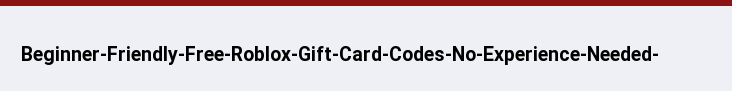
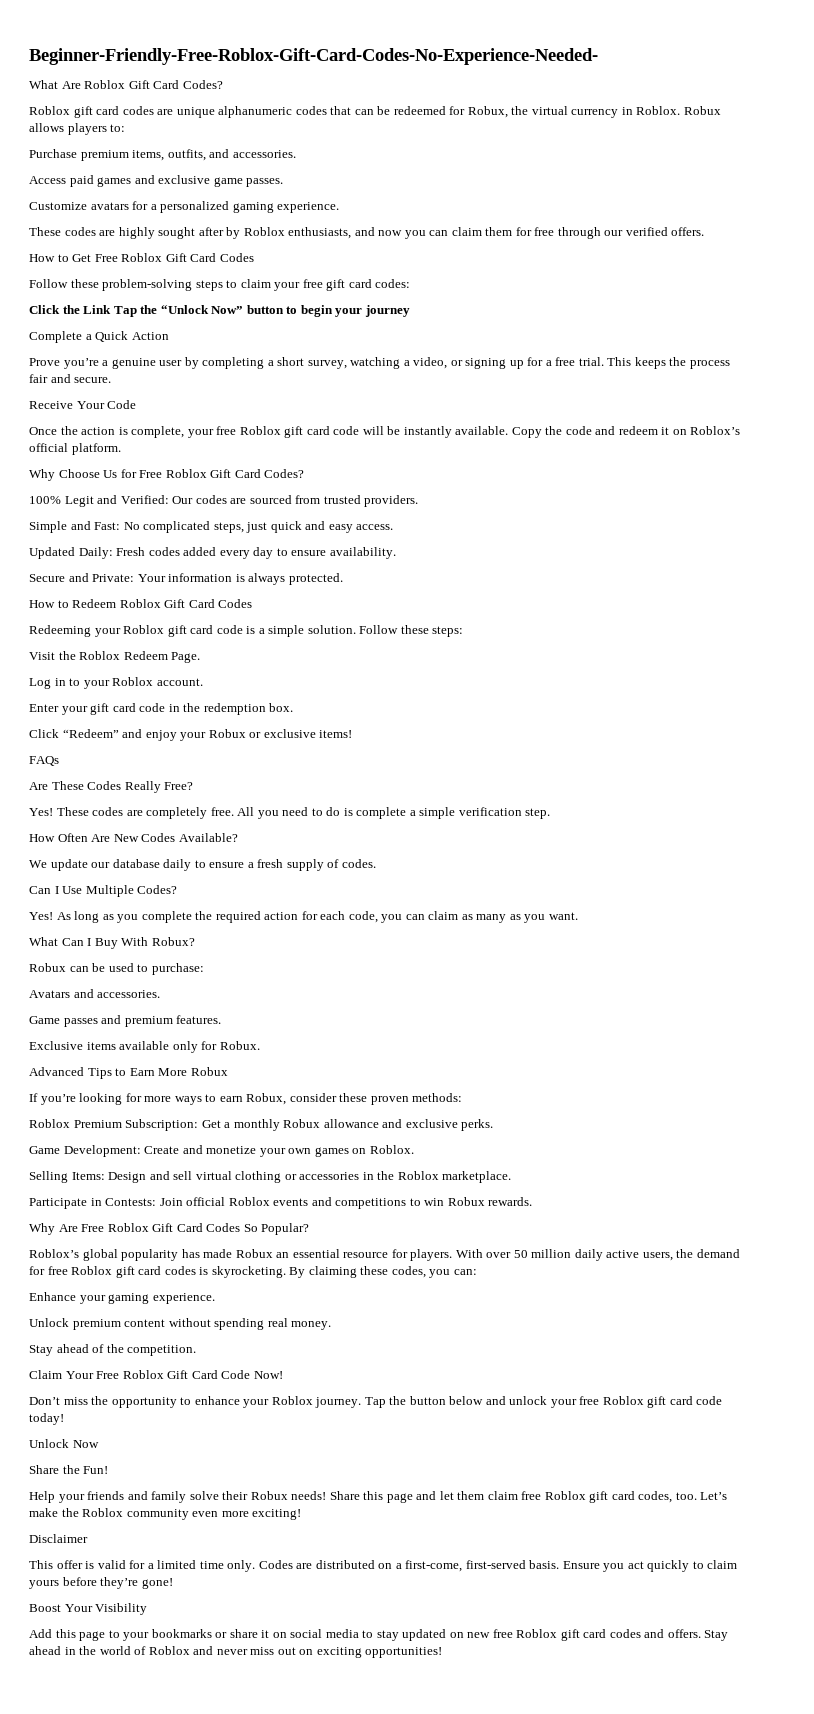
(659, 55) none -> [29,80,223,89] [29,106,721,118] [29,123,126,135] [29,149,296,161] [29,175,284,187] [29,201,340,213] [29,227,705,239] [29,253,254,262] [29,279,411,291] [29,305,410,317] [29,331,169,343] [29,357,730,369] [29,374,112,383] [29,400,137,409] [29,426,741,438] [29,443,121,455] [29,469,305,481] [29,495,419,507] [29,521,394,533] [29,547,396,559] [29,573,343,585] [29,599,253,608] [29,625,464,637] [29,651,201,663] [29,677,203,689] [29,703,294,715] [29,729,353,741] [29,756,59,766] [29,781,194,793] [29,807,551,819] [29,833,238,842] [29,859,376,871] [29,885,178,897] [29,911,578,923] [29,937,195,949] [29,963,204,975] [29,989,161,998] [29,1015,222,1027] [29,1041,260,1053] [29,1067,228,1079] [29,1093,463,1105] [29,1119,494,1131] [29,1145,414,1157] [29,1171,512,1183] [29,1197,533,1209] [29,1223,310,1235] [29,1249,740,1261] [29,1266,477,1278] [29,1292,215,1304] [29,1318,332,1330] [29,1344,197,1356] [29,1370,283,1379] [29,1396,723,1408] [29,1413,64,1425] [29,1439,99,1448] [29,1465,109,1474] [29,1491,728,1503] [29,1508,302,1520] [29,1534,88,1543] [29,1560,738,1572] [29,1577,173,1589] [29,1603,148,1615] [29,1629,729,1641] [29,1646,443,1658] // What Are Roblox Gift Card Codes? // Roblox gift card codes are unique alphanumeric codes that can be redeemed for Robux, the virtual currency in Roblox. Robux allows players to: // Purchase premium items, outfits, and accessories. // Access paid games and exclusive game passes. // Customize avatars for a personalized gaming experience. // These codes are highly sought after by Roblox enthusiasts, and now you can claim them for free through our verified offers. // How to Get Free Roblox Gift Card Codes // Follow these problem-solving steps to claim your free gift card codes: // Click the Link Tap the “Unlock Now” button to begin your journey // Complete a Quick Action // Prove you’re a genuine user by completing a short survey, watching a video, or signing up for a free trial. This keeps the process fair and secure. // Receive Your Code // Once the action is complete, your free Roblox gift card code will be instantly available. Copy the code and redeem it on Roblox’s official platform. // Why Choose Us for Free Roblox Gift Card Codes? // 100% Legit and Verified: Our codes are sourced from trusted providers. // Simple and Fast: No complicated steps, just quick and easy access. // Updated Daily: Fresh codes added every day to ensure availability. // Secure and Private: Your information is always protected. // How to Redeem Roblox Gift Card Codes // Redeeming your Roblox gift card code is a simple solution. Follow these steps: // Visit the Roblox Redeem Page. // Log in to your Roblox account. // Enter your gift card code in the redemption box. // Click “Redeem” and enjoy your Robux or exclusive items! // FAQs // Are These Codes Really Free? // Yes! These codes are completely free. All you need to do is complete a simple verification step. // How Often Are New Codes Available? // We update our database daily to ensure a fresh supply of codes. // Can I Use Multiple Codes? // Yes! As long as you complete the required action for each code, you can claim as many as you want. // What Can I Buy With Robux? // Robux can be used to purchase: // Avatars and accessories. // Game passes and premium features. // Exclusive items available only for Robux. // Advanced Tips to Earn More Robux // If you’re looking for more ways to earn Robux, consider these proven methods: // Roblox Premium Subscription: Get a monthly Robux allowance and exclusive perks. // Game Development: Create and monetize your own games on Roblox. // Selling Items: Design and sell virtual clothing or accessories in the Roblox marketplace. // Participate in Contests: Join official Roblox events and competitions to win Robux rewards. // Why Are Free Roblox Gift Card Codes So Popular? // Roblox’s global popularity has made Robux an essential resource for players. With over 50 million daily active users, the demand for free Roblox gift card codes is skyrocketing. By claiming these codes, you can: // Enhance your gaming experience. // Unlock premium content without spending real money. // Stay ahead of the competition. // Claim Your Free Roblox Gift Card Code Now! // Don’t miss the opportunity to enhance your Roblox journey. Tap the button below and unlock your free Roblox gift card code today! // Unlock Now // Share the Fun! // Help your friends and family solve their Robux needs! Share this page and let them claim free Roblox gift card codes, too. Let’s make the Roblox community even more exciting! // Disclaimer // This offer is valid for a limited time only. Codes are distributed on a first-come, first-served basis. Ensure you act quickly to claim yours before they’re gone! // Boost Your Visibility // Add this page to your bookmarks or share it on social media to stay updated on new free Roblox gift card codes and offers. Stay ahead in the world of Roblox and never miss out on exciting opportunities!

